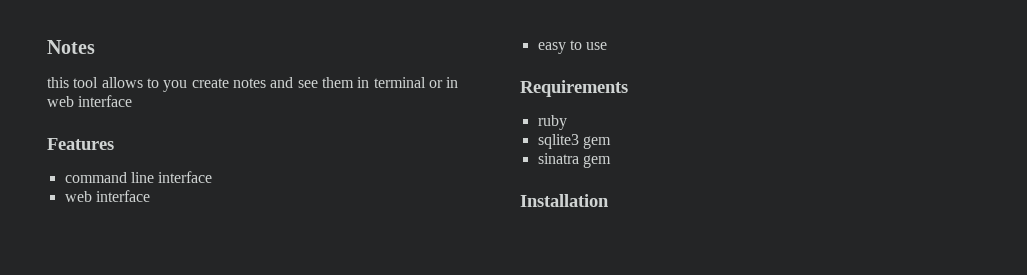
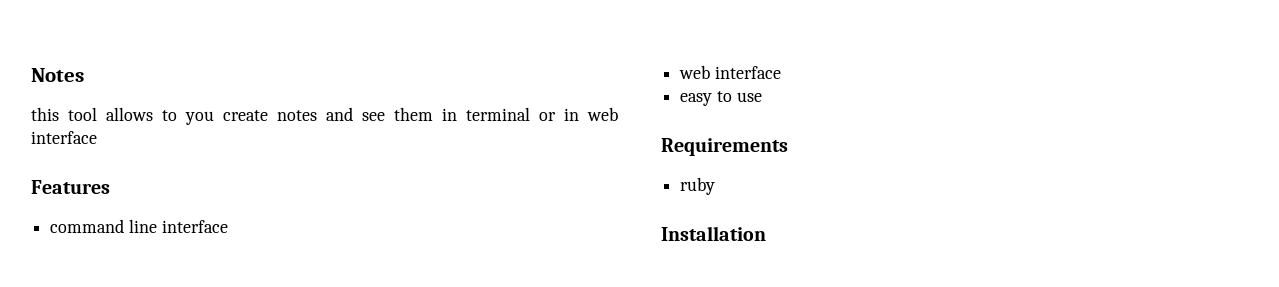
[537,134,611,149] [537,153,611,168] // sqlite3 gem // sinatra gem -> (716, 186) none

